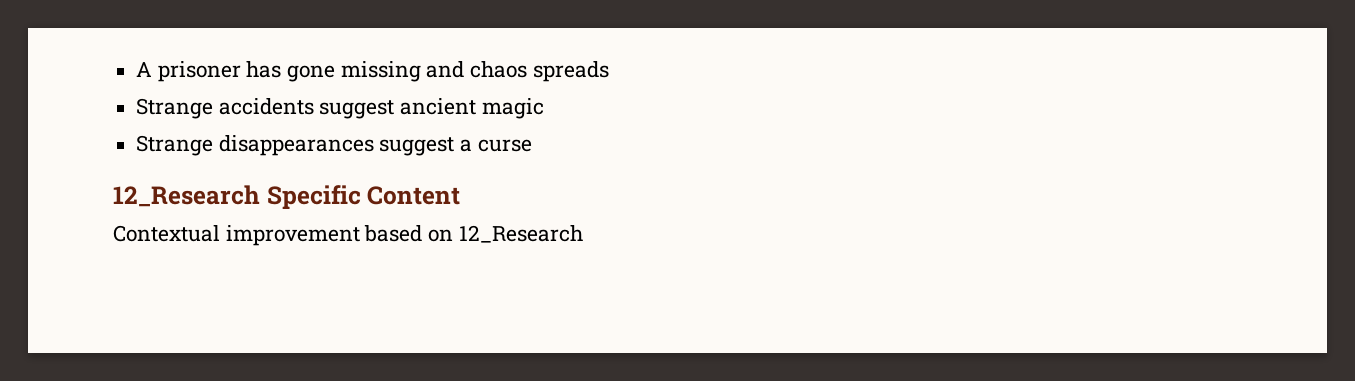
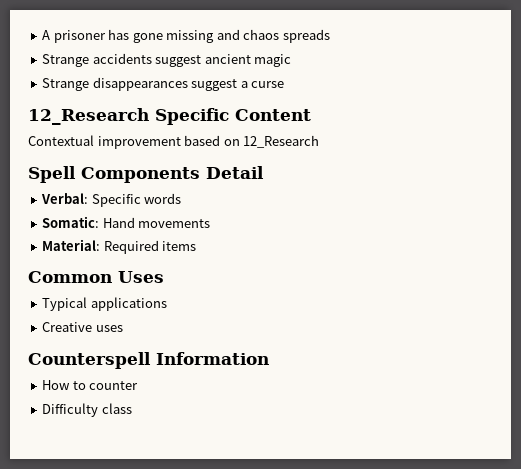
(583, 234) none -> [28,166,264,183] [41,193,182,207] [42,216,211,228] [42,239,197,254] [28,271,164,283] [42,297,167,311] [42,322,123,332] [28,352,269,369] [42,380,139,390] [42,403,132,417] // Spell Components Detail // Verbal: Specific words // Somatic: Hand movements // Material: Required items // Common Uses // Typical applications // Creative uses // Counterspell Information // How to counter // Difficulty class

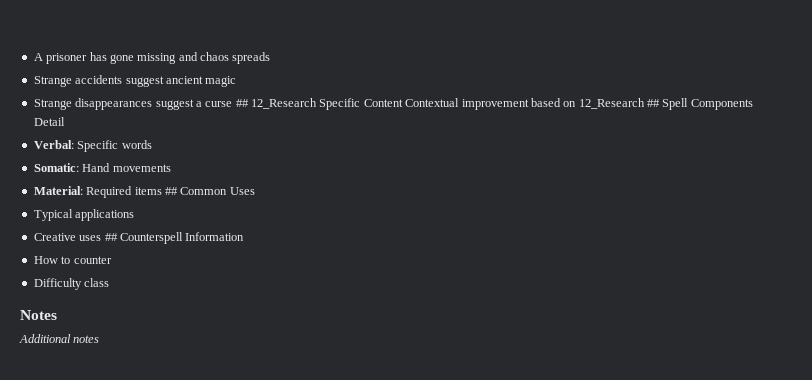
(285, 84) // -> [235,99,249,107] ##
(311, 115) // -> (403, 103) none
(320, 141) // -> [647,99,660,107] ##
(197, 246) // -> [164,187,178,195] ##
(123, 328) // -> [104,233,118,241] ##
(132, 408) none -> [20,310,57,320] [19,334,100,343] // Notes // Additional notes

